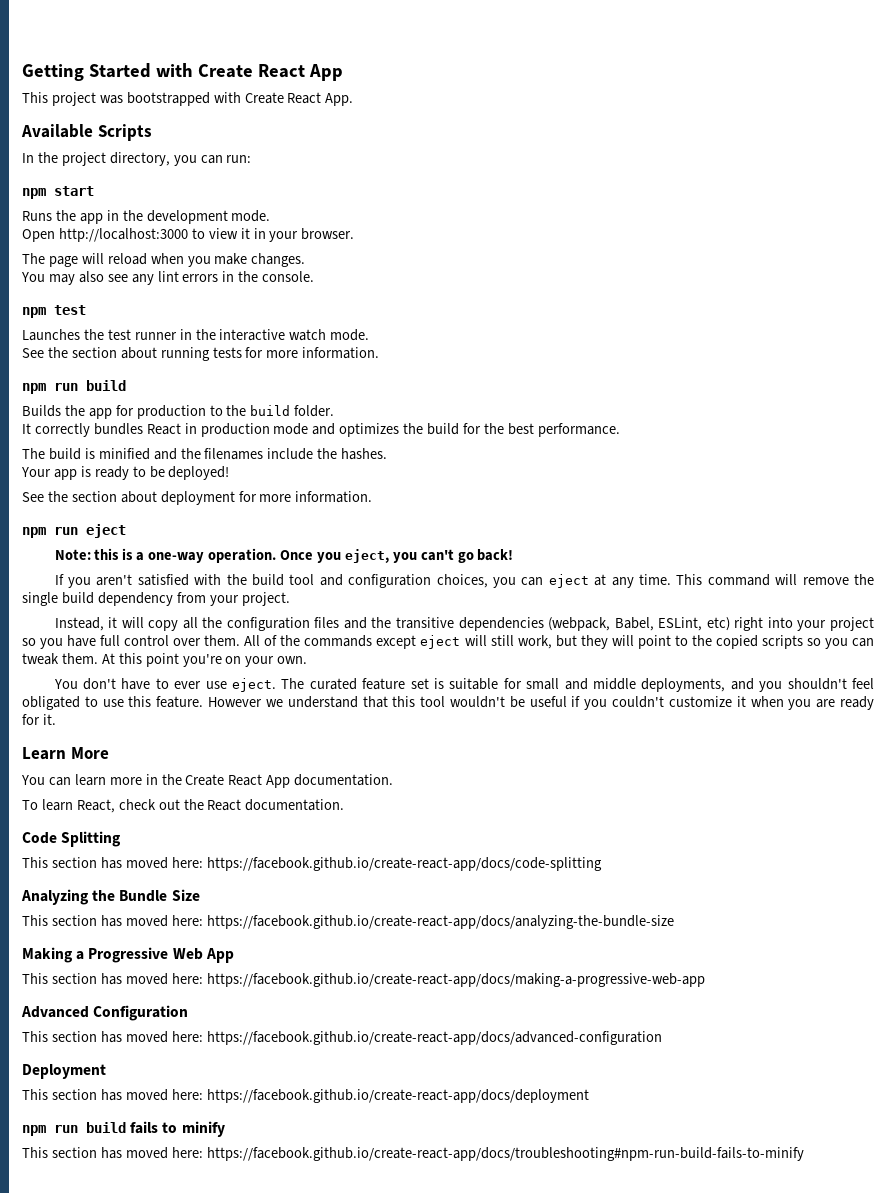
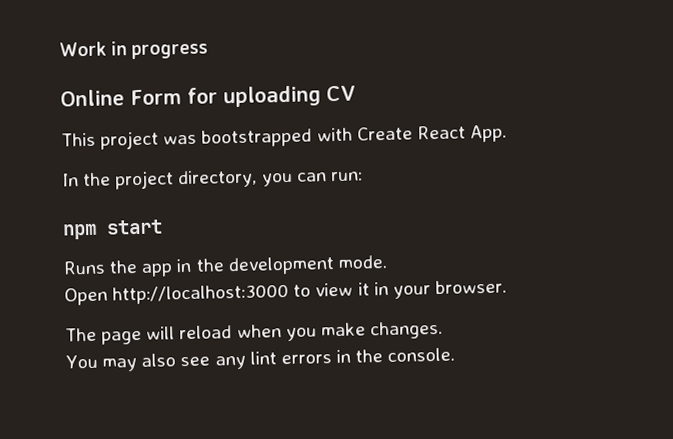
[22,63,343,81] Getting Started with Create React App -> [59,41,209,60] [60,85,356,108] Work in progress // Online Form for uploading CV
[21,124,152,141] // Available Scripts -> (507, 133) none
[22,305,86,318] [22,329,370,341] [22,347,380,361] [22,380,126,394] [22,405,335,419] [22,423,620,437] [22,448,388,460] [21,466,230,480] [22,491,373,505] [22,524,126,538] [54,548,514,563] [54,574,875,588] [22,592,290,606] [54,617,874,631] [22,635,875,649] [22,653,308,667] [53,678,875,692] [22,696,875,710] [22,714,56,725] [22,747,109,760] [21,774,394,788] [22,799,345,813] [22,831,122,847] [22,857,602,871] [21,889,200,905] [22,915,674,929] [22,947,234,963] [22,973,705,987] [21,1005,189,1021] [22,1031,662,1045] [22,1064,106,1079] [22,1089,589,1103] [22,1121,225,1137] [22,1147,804,1161] // npm test // Launches the test runner in the interactive watch mode. // See the section about running tests for more information. // npm run build // Builds the app for production to the build folder. // It correctly bundles React in production mode and optimizes the build for the best performance. // The build is minified and the filenames include the hashes. // Your app is ready to be deployed! // See the section about deployment for more information. // npm run eject // Note: this is a one-way operation. Once you eject, you can't go back! // If you aren't satisfied with the build tool and configuration choices, you can eject at any time. This command will remove the single build dependency from your project. // Instead, it will copy all the configuration files and the transitive dependencies (webpack, Babel, ESLint, etc) right into your project so you have full control over them. All of the commands except eject will still work, but they will point to the copied scripts so you can tweak them. At this point you're on your own. // You don't have to ever use eject. The curated feature set is suitable for small and middle deployments, and you shouldn't feel obligated to use this feature. However we understand that this tool wouldn't be useful if you couldn't customize it when you are ready for it. // Learn More // You can learn more in the Create React App documentation. // To learn React, check out the React documentation. // Code Splitting // This section has moved here: https://facebook.github.io/create-react-app/docs/code-splitting // Analyzing the Bundle Size // This section has moved here: https://facebook.github.io/create-react-app/docs/analyzing-the-bundle-size // Making a Progressive Web App // This section has moved here: https://facebook.github.io/create-react-app/docs/making-a-progressive-web-app // Advanced Configuration // This section has moved here: https://facebook.github.io/create-react-app/docs/advanced-configuration // Deployment // This section has moved here: https://facebook.github.io/create-react-app/docs/deployment // npm run build fails to minify // This section has moved here: https://facebook.github.io/create-react-app/docs/troubleshooting#npm-run-build-fails-to-minify -> (456, 354) none

